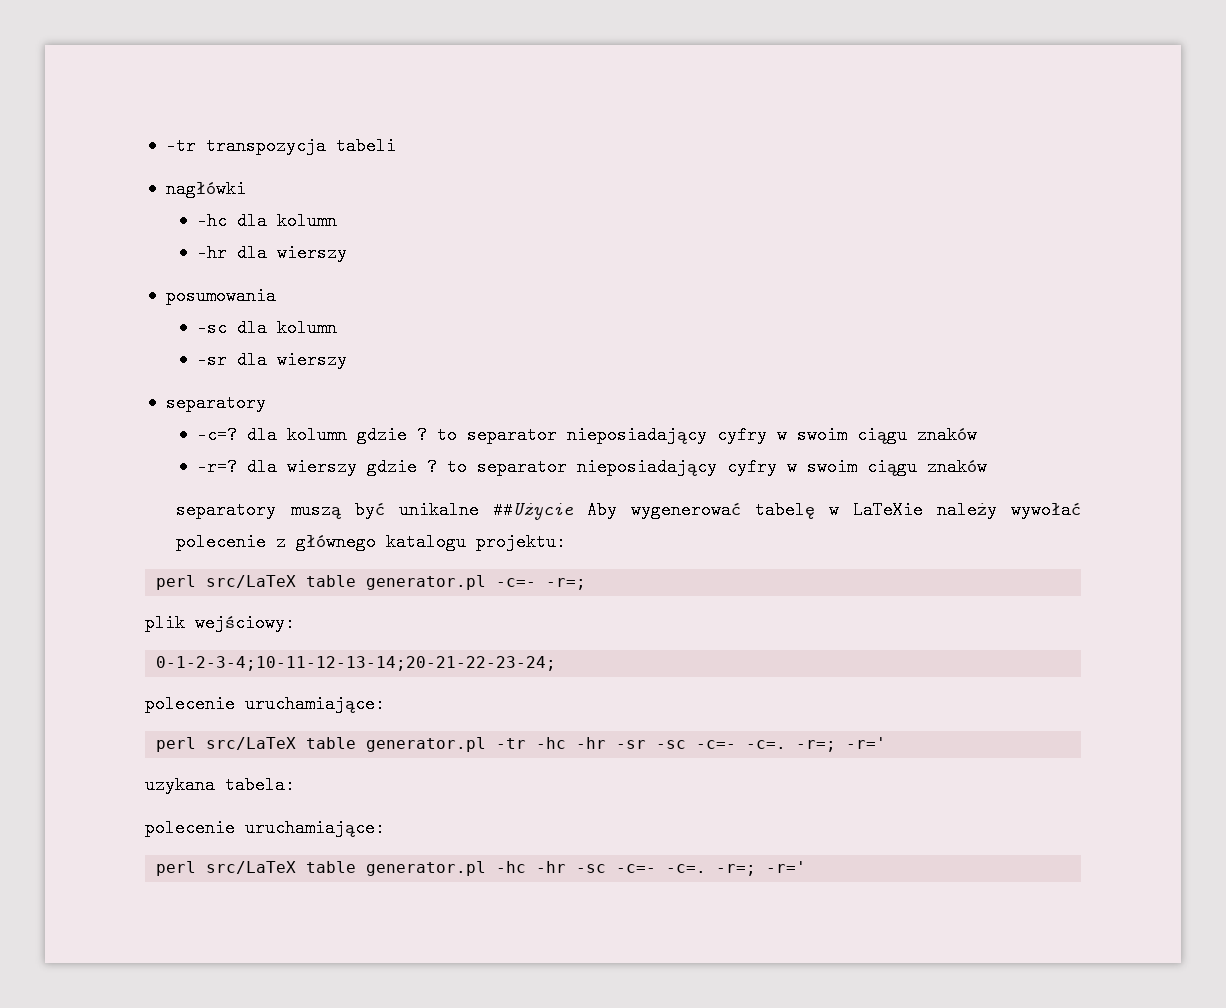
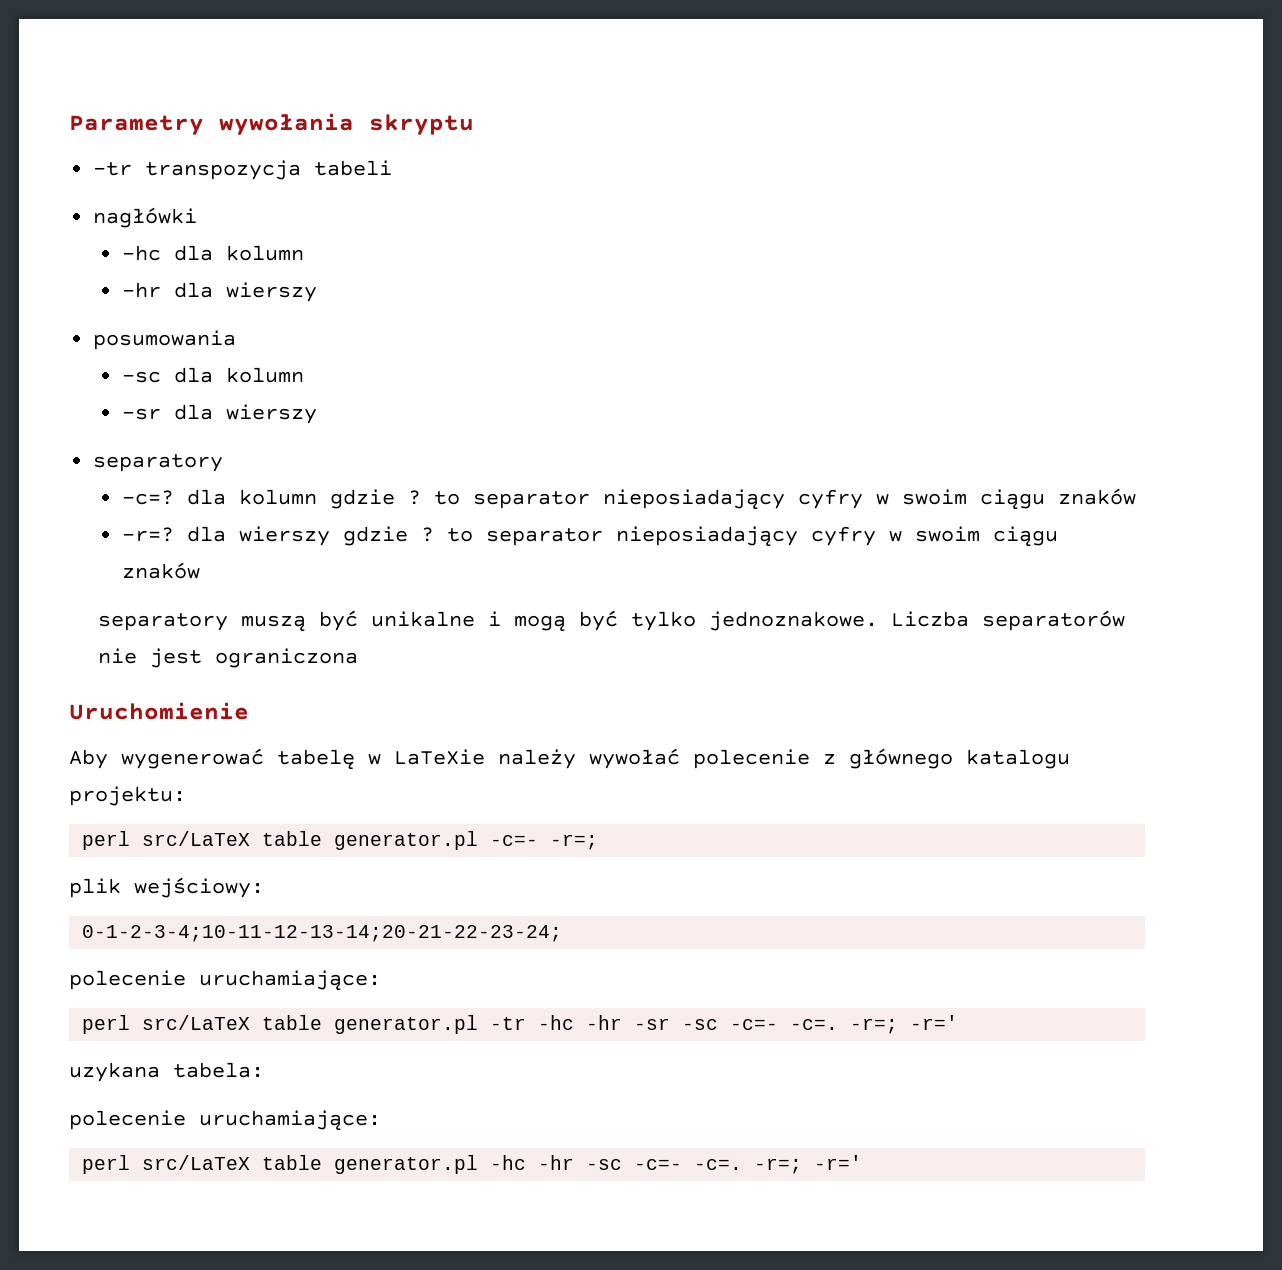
(165, 146) none -> [69,113,474,135] Parametry wywołania skryptu //
[492,501,574,520] ##Użycie -> [487,610,1125,632] [97,648,358,668] [69,702,249,720] i mogą być tylko jednoznakowe. Liczba separatorów nie jest ograniczona // Uruchomienie //

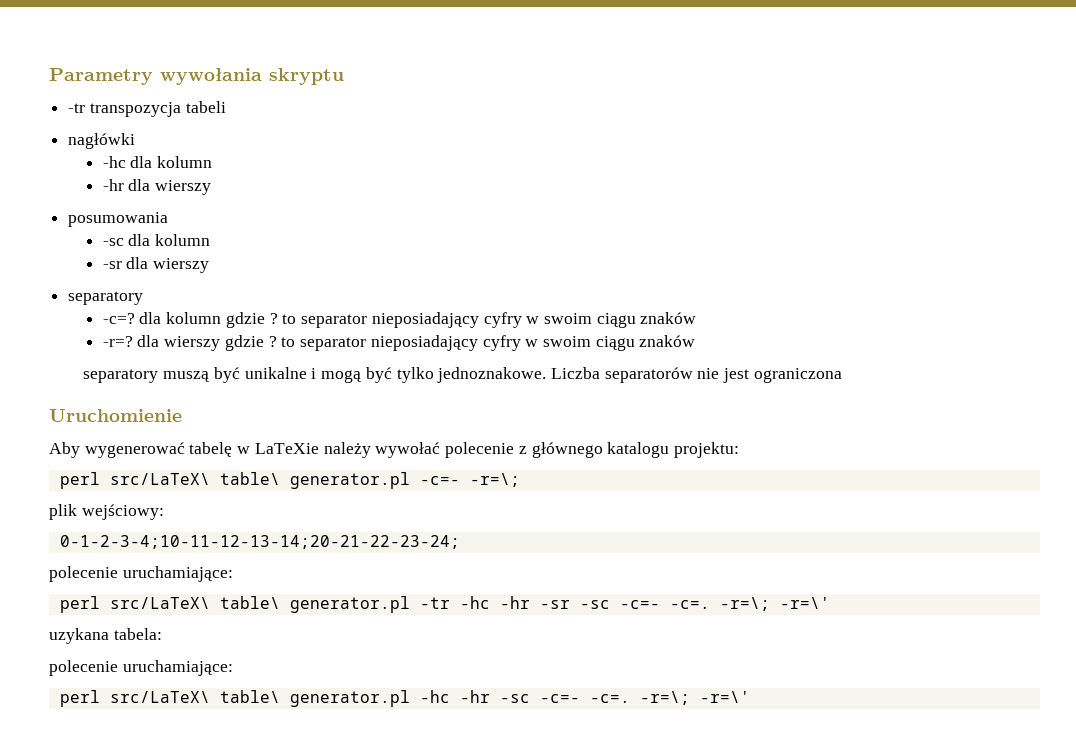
[142,831,323,846] src/LaTeX table -> [109,472,280,485] src/LaTeX\ table\
[550,834,599,850] -r=; -> [469,473,520,487] -r=\;
[142,1015,323,1030] src/LaTeX table -> [109,596,280,609] src/LaTeX\ table\
[850,1015,959,1034] -r=; -r=' -> [719,597,830,611] -r=\; -r=\'
[142,1155,323,1170] src/LaTeX table -> [109,690,280,703] src/LaTeX\ table\
[754,1155,863,1174] -r=; -r=' -> [639,691,750,705] -r=\; -r=\'

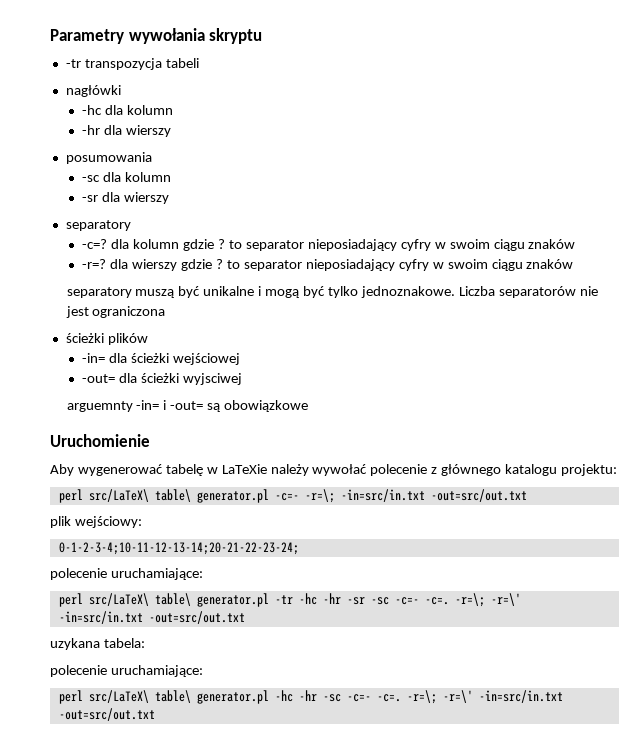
(842, 375) none -> [65,333,148,345] [82,353,241,365] [82,373,243,385] [66,400,309,412] // ścieżki plików // -in= dla ścieżki wejściowej // -out= dla ścieżki wyjsciwej // arguemnty -in= i -out= są obowiązkowe
(520, 480) none -> [340,489,527,502] -in=src/in.txt -out=src/out.txt
(830, 603) none -> [58,611,245,624] -in=src/in.txt -out=src/out.txt
(750, 697) none -> [478,690,563,703] [58,708,155,721] -in=src/in.txt -out=src/out.txt

